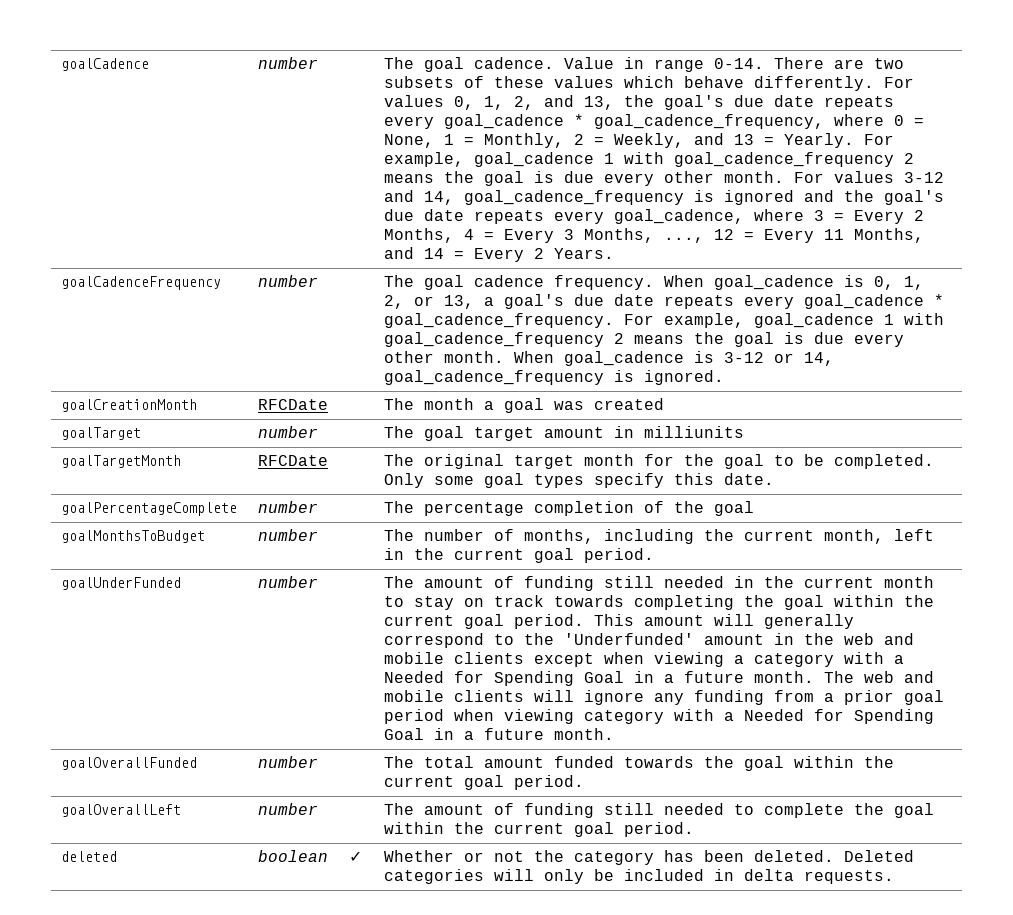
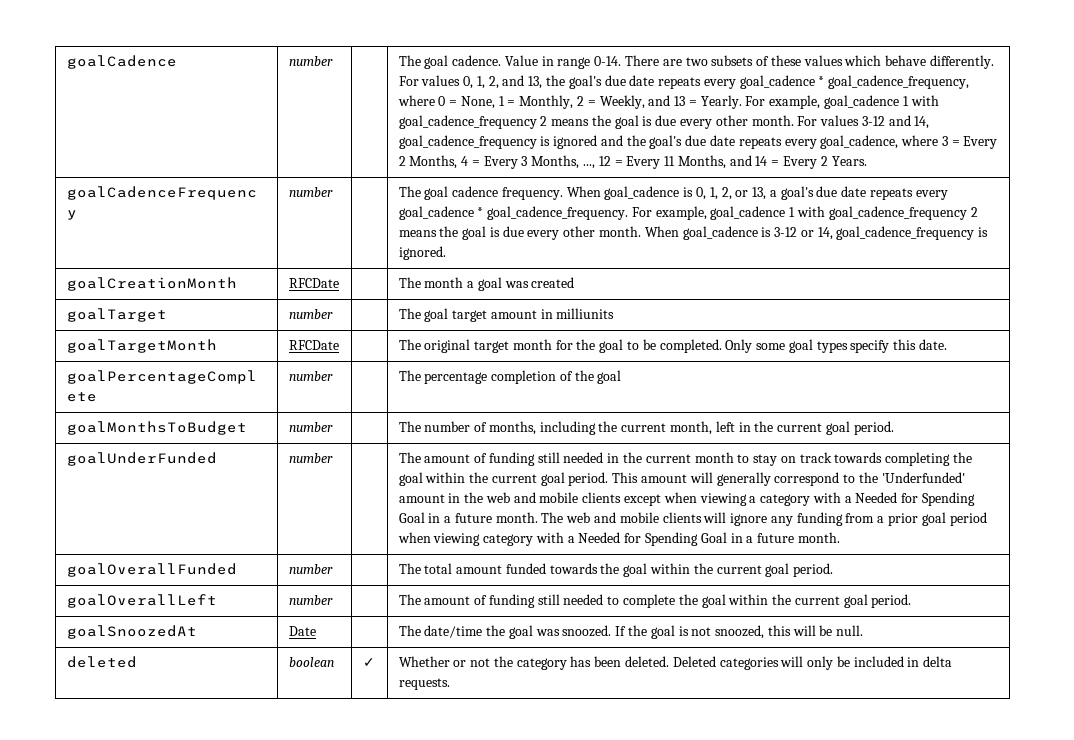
(695, 829) none -> [66,625,197,639] [288,626,316,636] [398,625,864,639] // goalSnoozedAt | Date | | The date/time the goal was snoozed. If the goal is not snoozed, this will be null.

